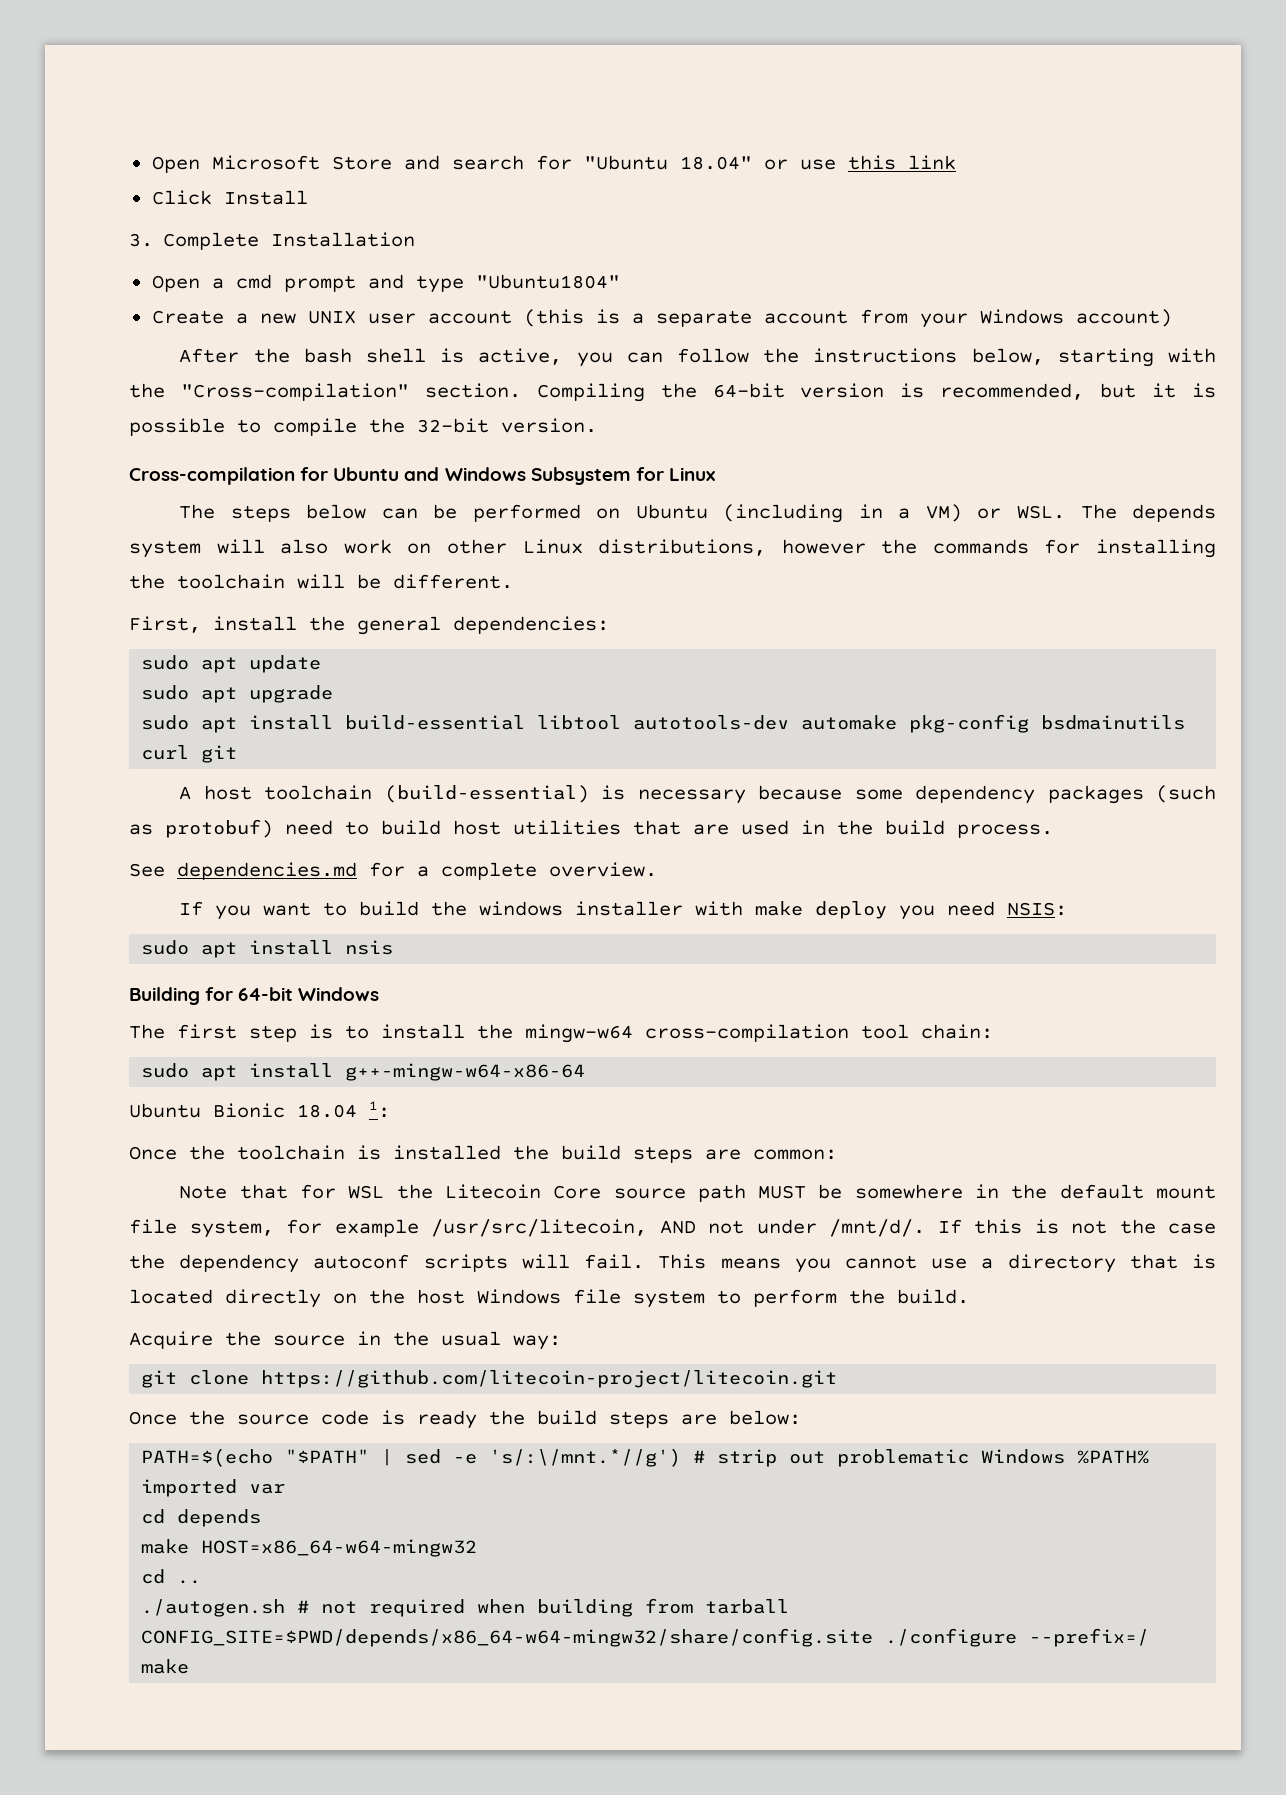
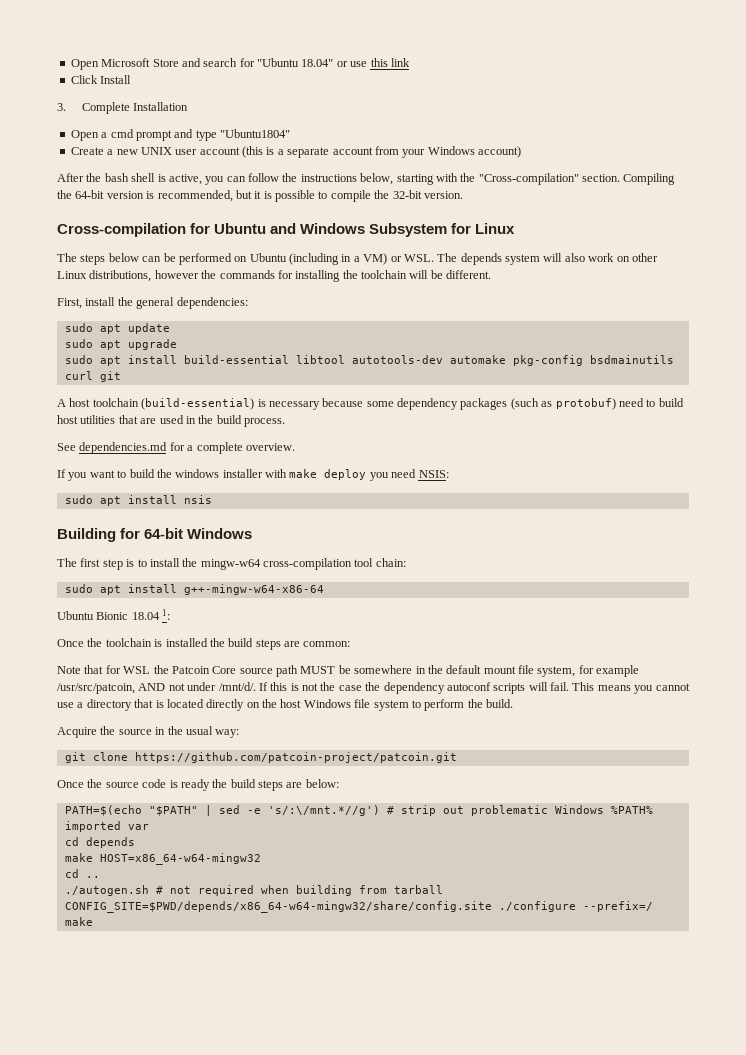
[444,1184,541,1199] Litecoin -> [171,666,210,674] Patcoin
[431,1219,647,1237] /usr/src/litecoin, -> [57,683,135,694] /usr/src/patcoin,
[261,1370,838,1388] https://github.com/litecoin-project/litecoin.git -> [134,752,457,763] https://github.com/patcoin-project/patcoin.git

